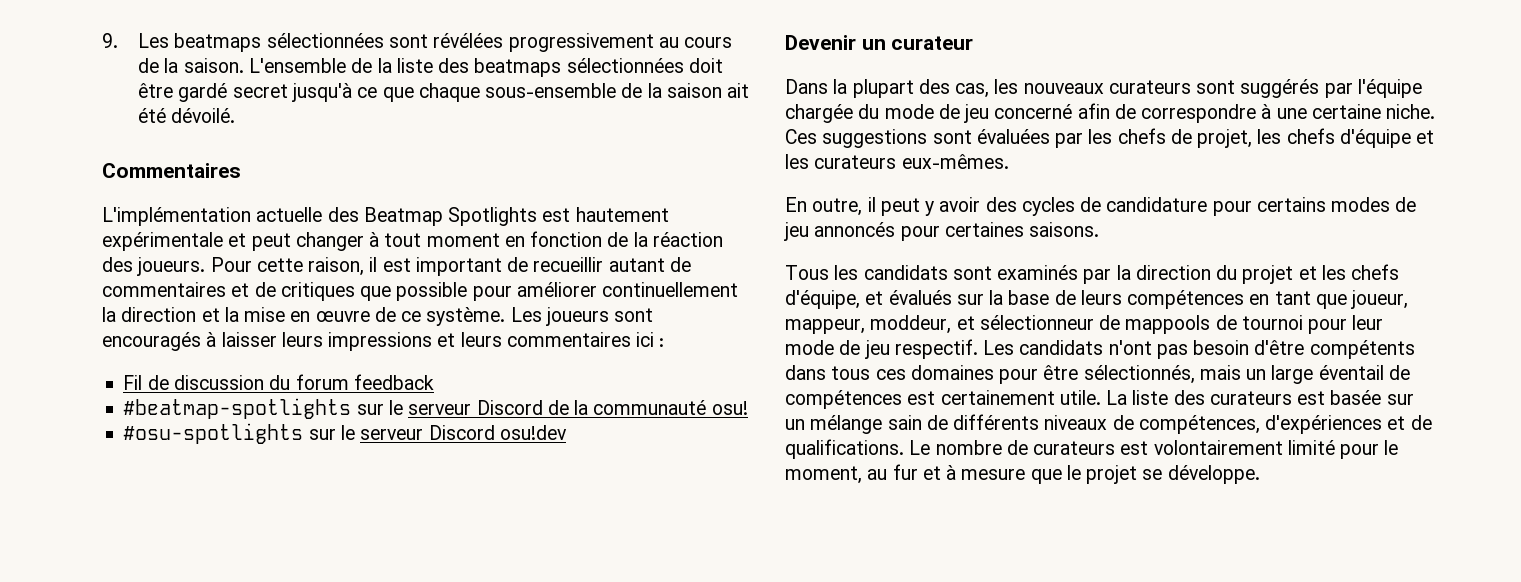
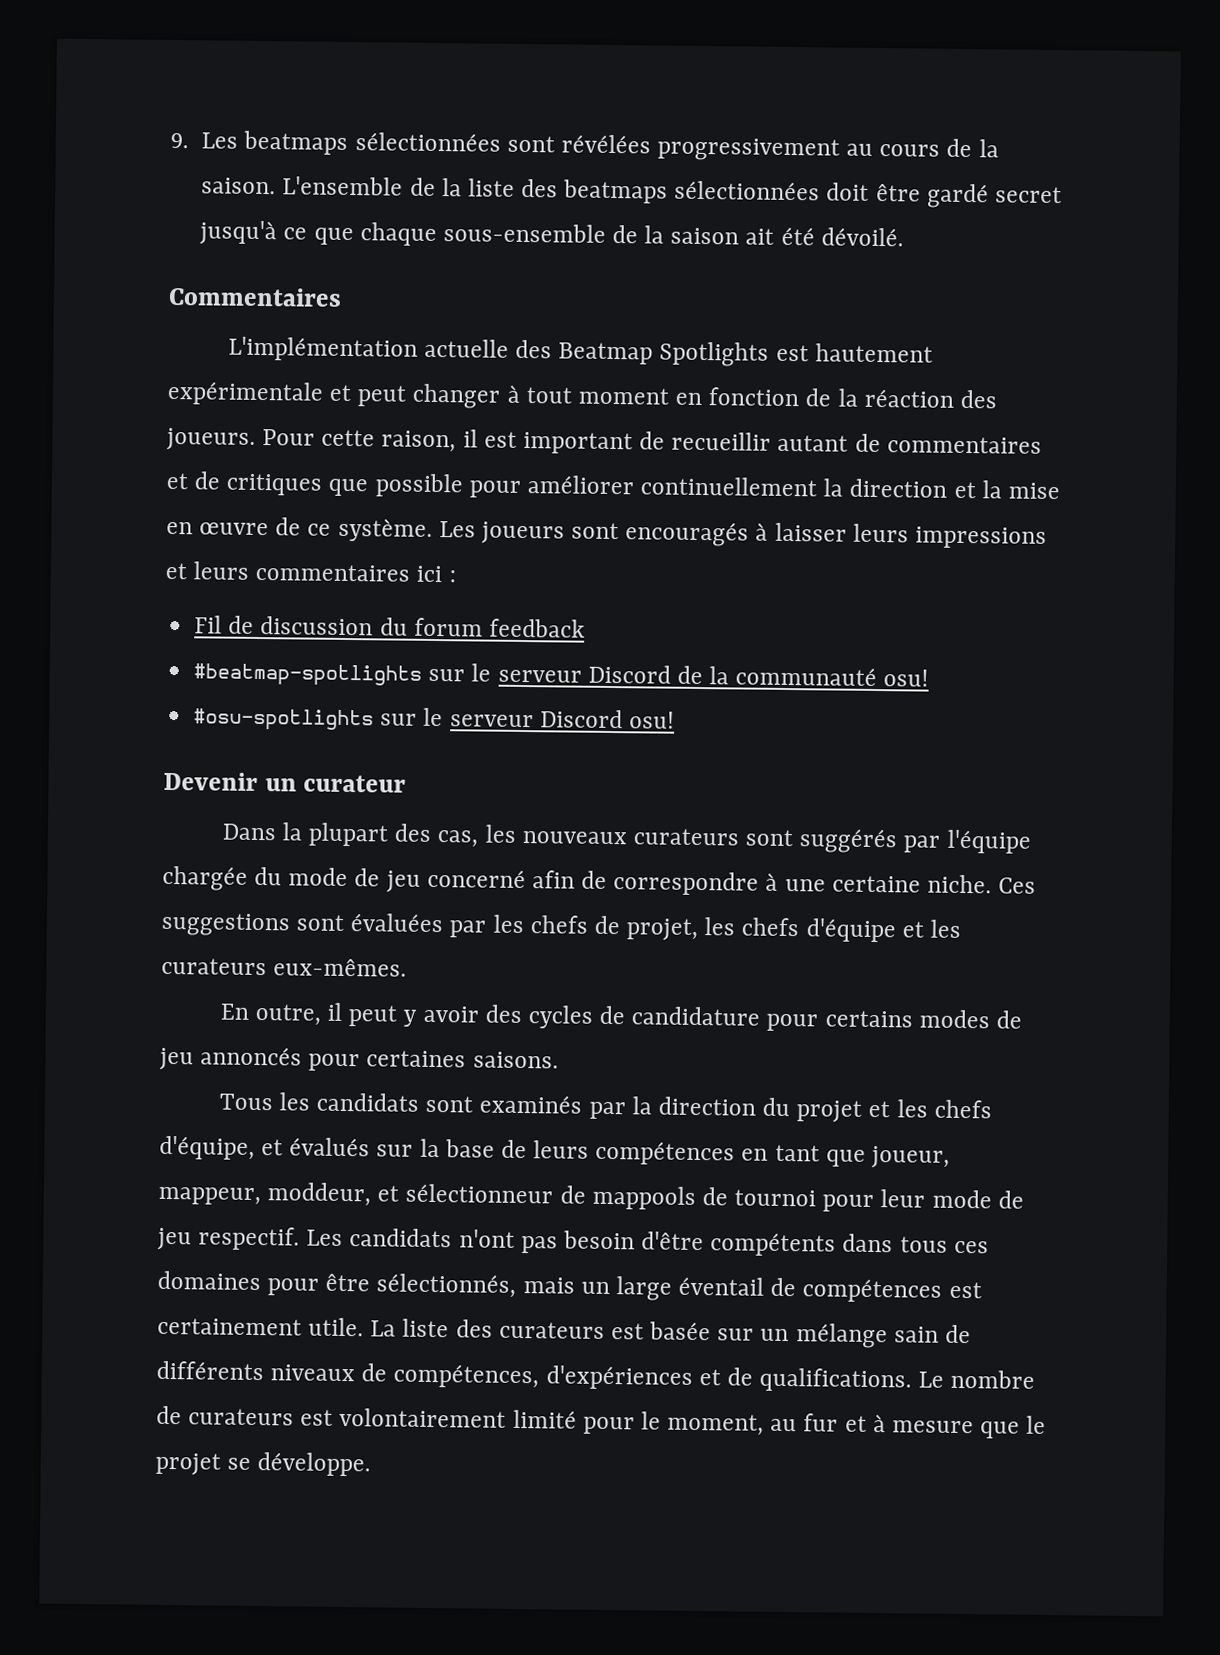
[499,425,567,440] osu!dev -> [628,711,675,729] osu!

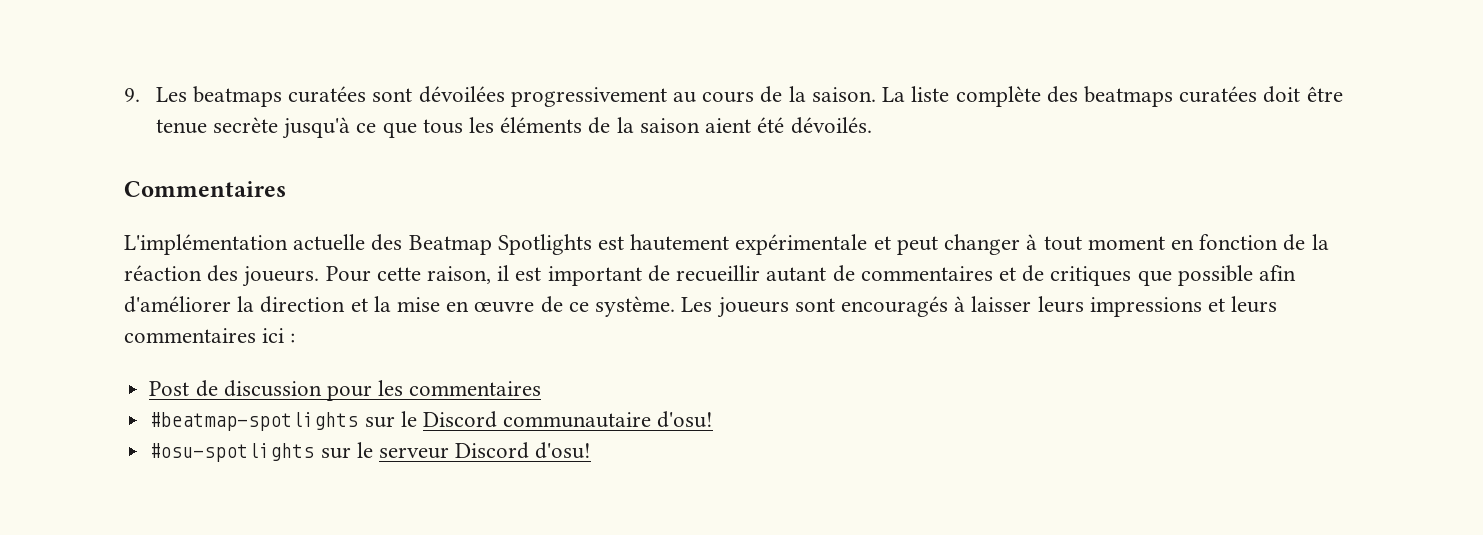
[354,132,651,154] sélectionnées sont révélées -> [288,86,505,103] curatées sont dévoilées
[282,176,515,197] L'ensemble de la liste -> [882,86,1041,107] La liste complète
[674,180,821,201] sélectionnées -> [1179,86,1258,103] curatées
[926,183,1062,209] gardé secret -> [155,117,279,134] tenue secrète
[359,222,904,247] chaque sous-ensemble de la saison ait été dévoilé. -> [422,117,872,134] tous les éléments de la saison aient été dévoilés.
[468,475,818,498] pour améliorer continuellement -> [1258,265,1296,281] [124,296,231,313] afin d'améliorer
[194,615,223,634] Fil -> [149,381,190,396] Post
[379,617,585,638] du forum feedback -> [326,380,542,401] pour les commentaires
[497,664,930,687] serveur Discord de la communauté osu! -> [422,411,714,428] Discord communautaire d'osu!
[628,711,675,729] [163,771,407,793] [221,822,1031,854] [162,865,1037,896] [161,912,961,943] [161,957,408,977] [219,1002,1022,1032] [159,1046,559,1072] [218,1092,992,1123] [159,1135,950,1169] [158,1182,1024,1213] [157,1226,989,1257] [157,1270,982,1303] [157,1317,971,1349] [156,1360,1036,1393] [156,1405,1047,1439] [155,1452,372,1477] osu! // Devenir un curateur // Dans la plupart des cas, les nouveaux curateurs sont suggérés par l'équipe chargée du mode de jeu concerné afin de correspondre à une certaine niche. Ces suggestions sont évaluées par les chefs de projet, les chefs d'équipe et les curateurs eux-mêmes. // En outre, il peut y avoir des cycles de candidature pour certains modes de jeu annoncés pour certaines saisons. // Tous les candidats sont examinés par la direction du projet et les chefs d'équipe, et évalués sur la base de leurs compétences en tant que joueur, mappeur, moddeur, et sélectionneur de mappools de tournoi pour leur mode de jeu respectif. Les candidats n'ont pas besoin d'être compétents dans tous ces domaines pour être sélectionnés, mais un large éventail de compétences est certainement utile. La liste des curateurs est basée sur un mélange sain de différents niveaux de compétences, d'expériences et de qualifications. Le nombre de curateurs est volontairement limité pour le moment, au fur et à mesure que le projet se développe. -> [535,442,592,459] d'osu!

